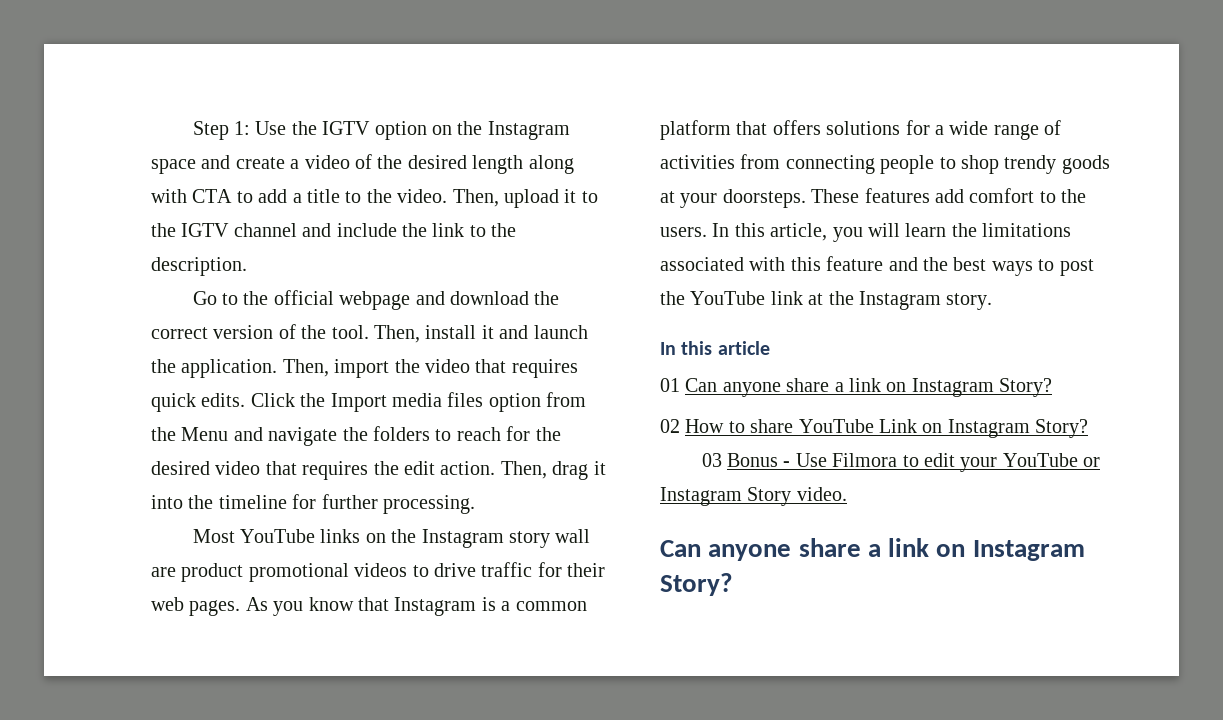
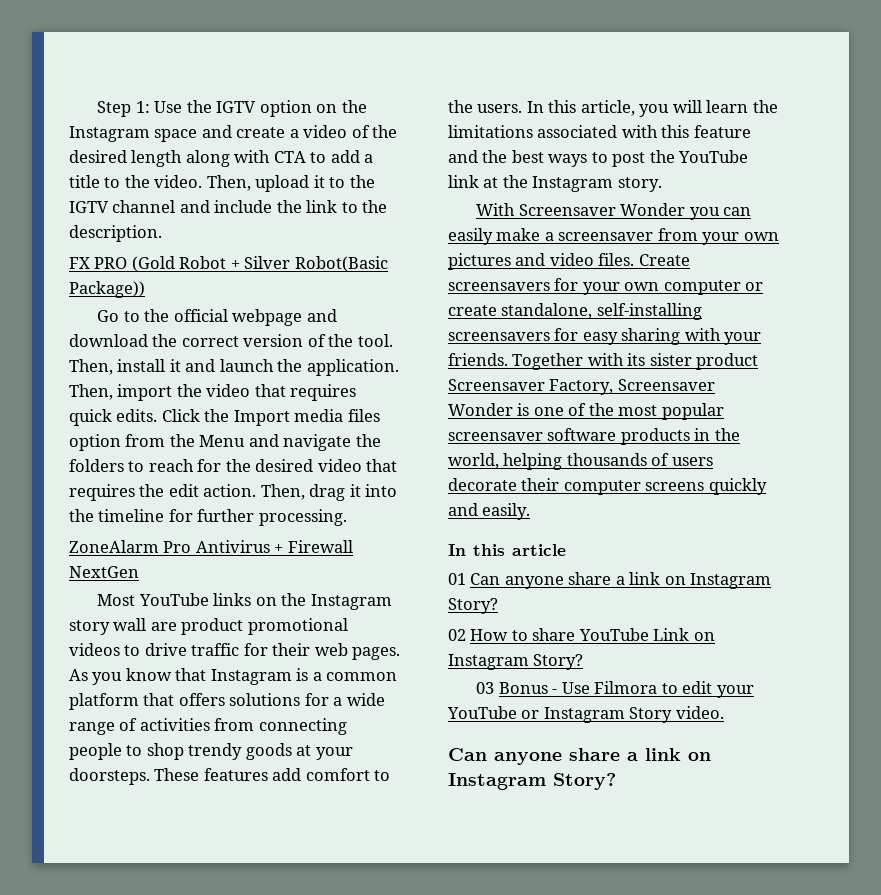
(247, 266) none -> [69,256,388,272] [69,281,145,298] // FX PRO (Gold Robot + Silver Robot(Basic Package))
(475, 504) none -> [69,540,353,553] [69,566,139,578] // ZoneAlarm Pro Antivirus + Firewall NextGen
(993, 301) none -> [476,203,752,220] [448,228,779,245] [448,253,690,270] [448,278,764,295] [448,303,702,320] [448,328,762,345] [448,353,759,370] [448,379,715,395] [448,403,724,420] [448,428,740,445] [448,453,713,470] [448,478,767,495] [448,503,531,520] // With Screensaver Wonder you can easily make a screensaver from your own pictures and video files. Create screensavers for your own computer or create standalone, self-installing screensavers for easy sharing with your friends. Together with its sister product Screensaver Factory, Screensaver Wonder is one of the most popular screensaver software products in the world, helping thousands of users decorate their computer screens quickly and easily.

